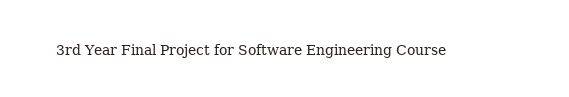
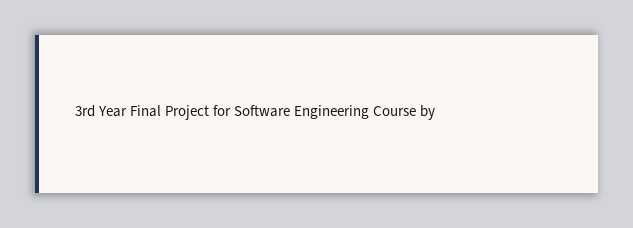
(446, 50) none -> [420,105,436,120] by

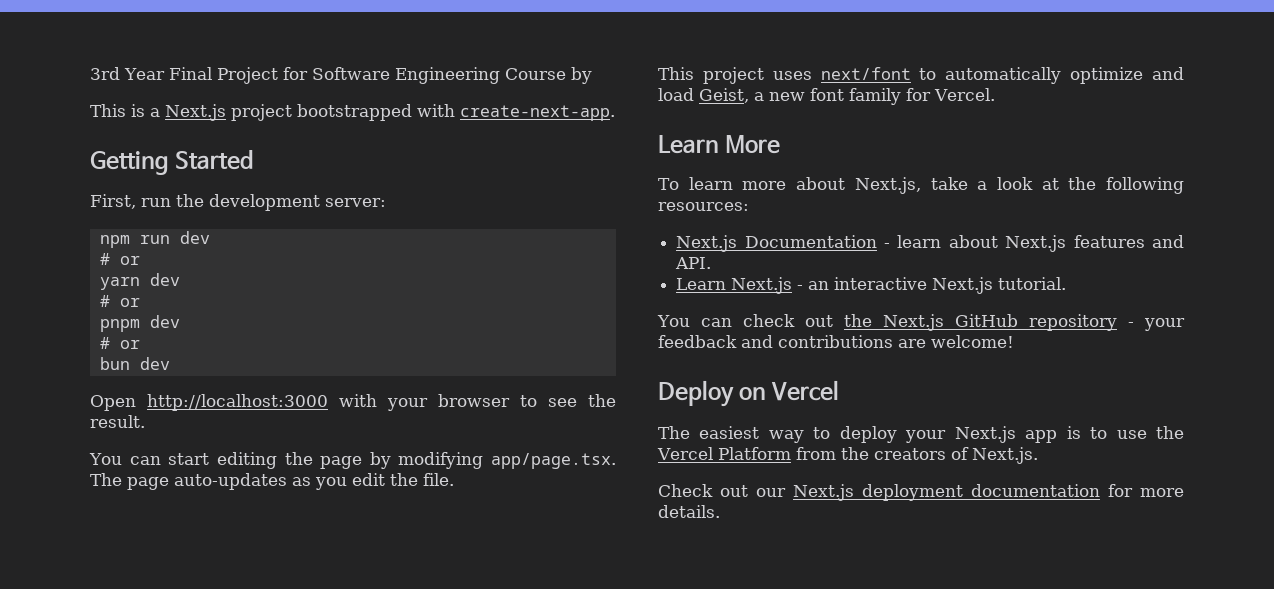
(436, 112) none -> [90,104,615,121] [90,150,255,175] [90,194,386,211] [99,231,210,248] [99,253,140,265] [99,273,180,290] [99,295,140,307] [99,315,180,332] [99,337,140,349] [99,357,170,370] [90,394,616,411] [90,415,145,428] [89,452,616,469] [90,473,454,490] [658,67,1184,84] [658,88,995,105] [658,135,781,154] [658,177,1184,194] [658,202,749,211] [676,235,1184,252] [675,257,712,269] [676,277,1067,294] [657,314,1185,331] [658,335,1014,348] [658,380,840,407] [658,426,1184,443] [657,447,1038,464] [658,484,1184,501] [658,505,720,518] // This is a Next.js project bootstrapped with create-next-app. // Getting Started // First, run the development server: // npm run dev // # or // yarn dev // # or // pnpm dev // # or // bun dev // Open http://localhost:3000 with your browser to see the result. // You can start editing the page by modifying app/page.tsx. The page auto-updates as you edit the file. // This project uses next/font to automatically optimize and load Geist, a new font family for Vercel. // Learn More // To learn more about Next.js, take a look at the following resources: // Next.js Documentation - learn about Next.js features and API. // Learn Next.js - an interactive Next.js tutorial. // You can check out the Next.js GitHub repository - your feedback and contributions are welcome! // Deploy on Vercel // The easiest way to deploy your Next.js app is to use the Vercel Platform from the creators of Next.js. // Check out our Next.js deployment documentation for more details.

